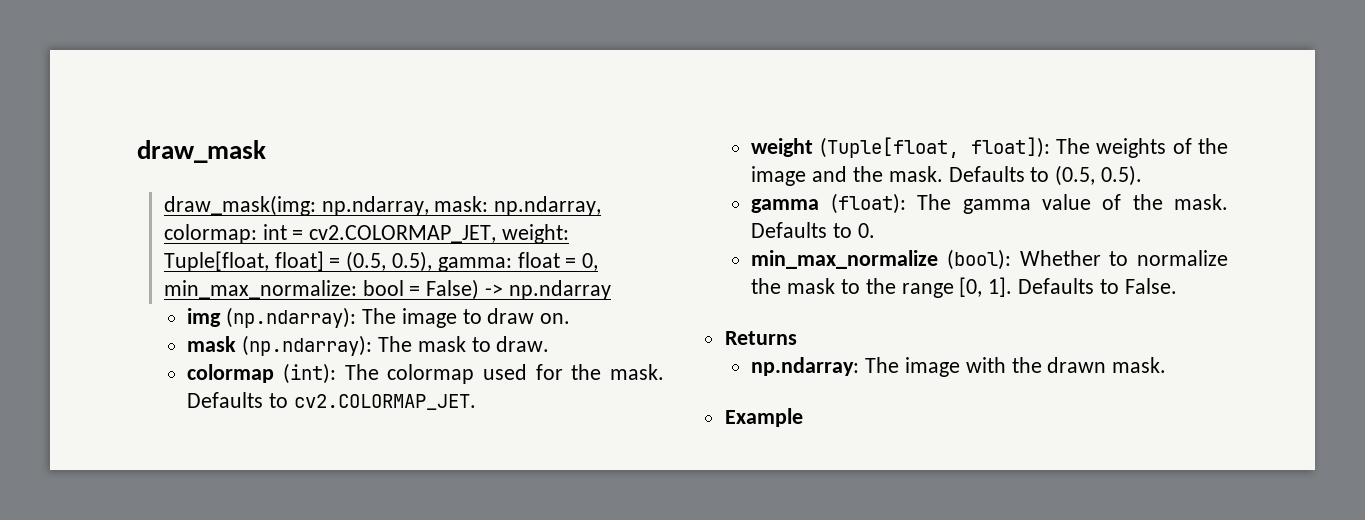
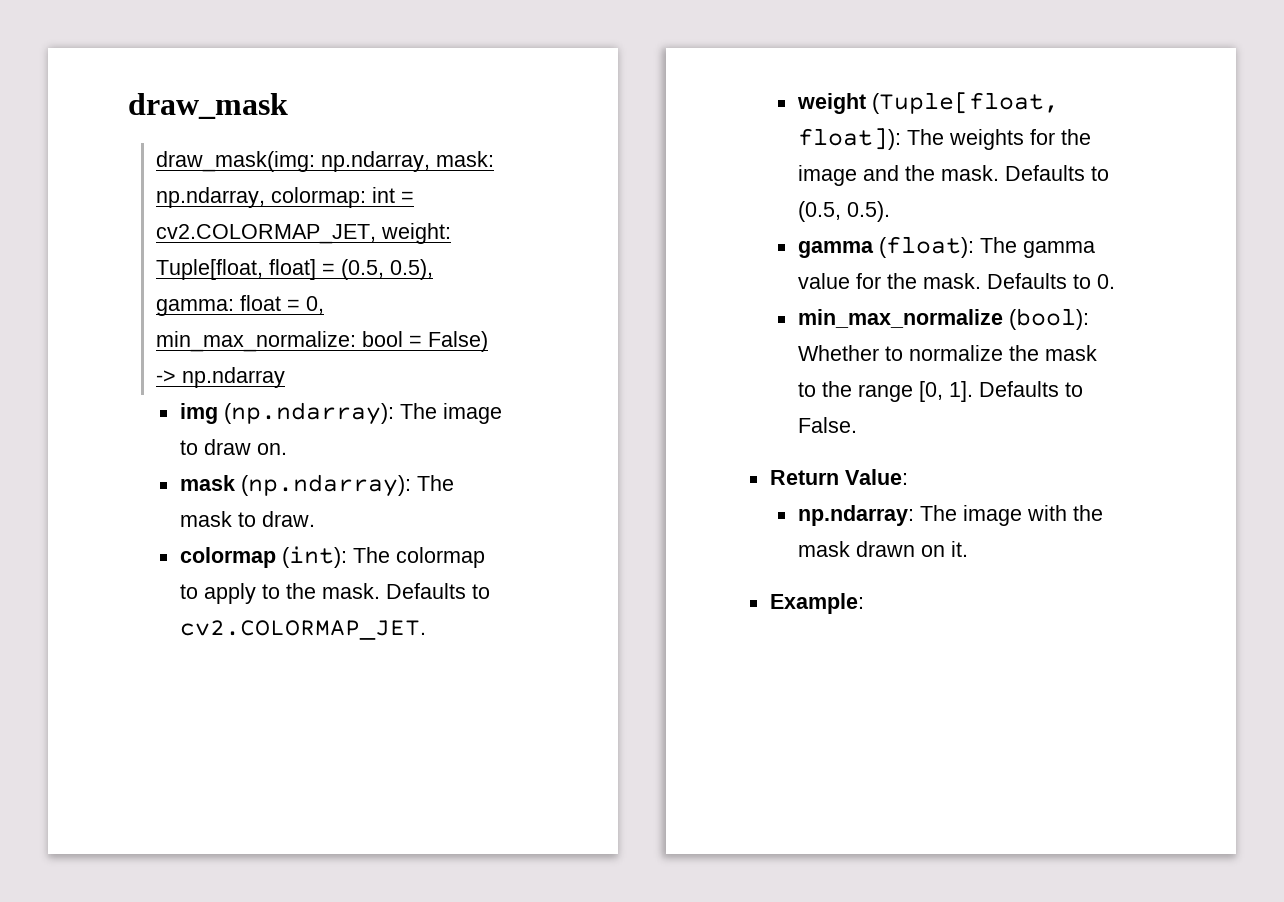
[483,364,563,380] used for -> [179,583,280,604] to apply to
[1172,138,1192,154] of -> [1029,129,1055,145] for
[1102,194,1122,210] of -> [855,273,881,289] for
[724,331,797,345] Returns -> [769,469,908,485] Return Value:
[1047,357,1167,373] [724,408,803,427] drawn mask. // Example -> [797,541,968,557] [769,593,864,614] mask drawn on it. // Example:

